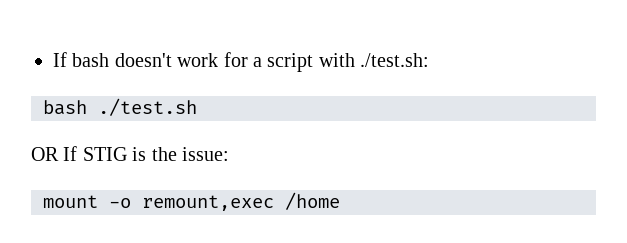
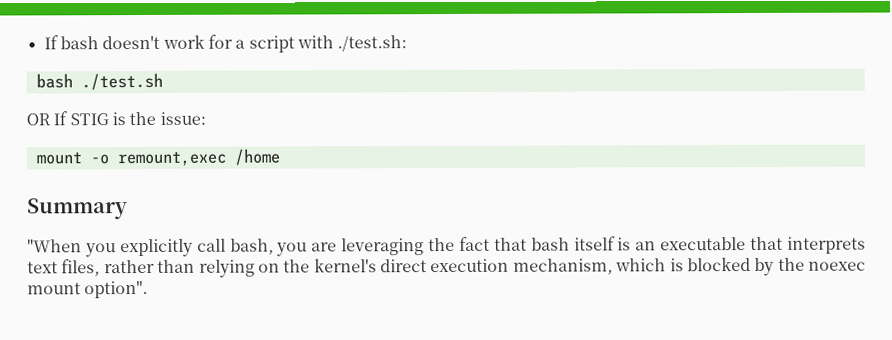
(340, 201) none -> [27,198,128,220] [27,236,866,258] [27,256,866,278] [27,280,149,299] // Summary // "When you explicitly call bash, you are leveraging the fact that bash itself is an executable that interprets text files, rather than relying on the kernel's direct execution mechanism, which is blocked by the noexec mount option".

